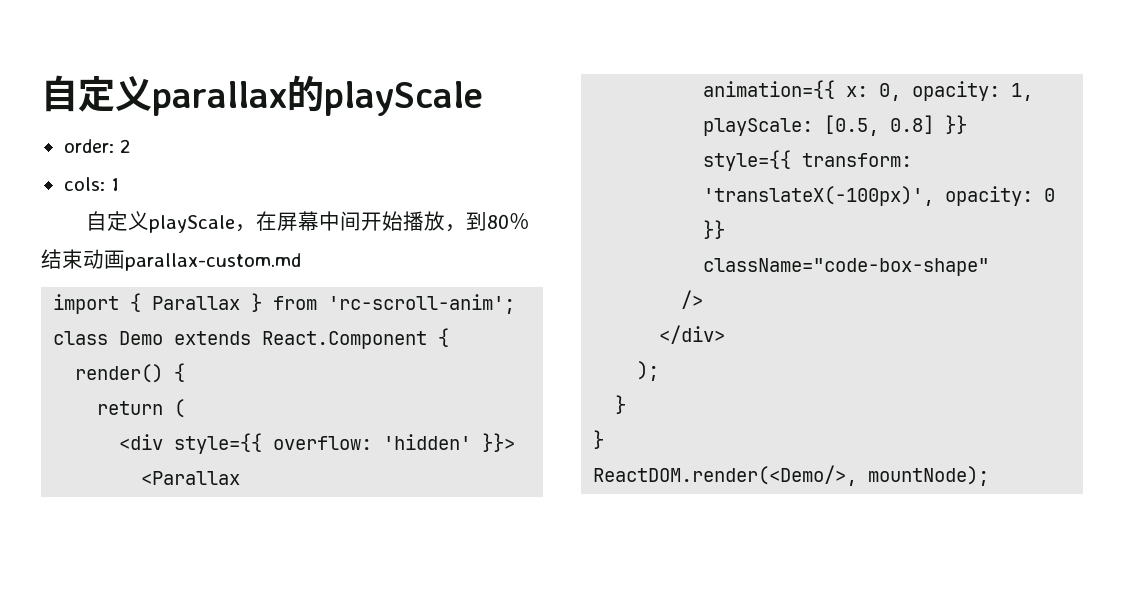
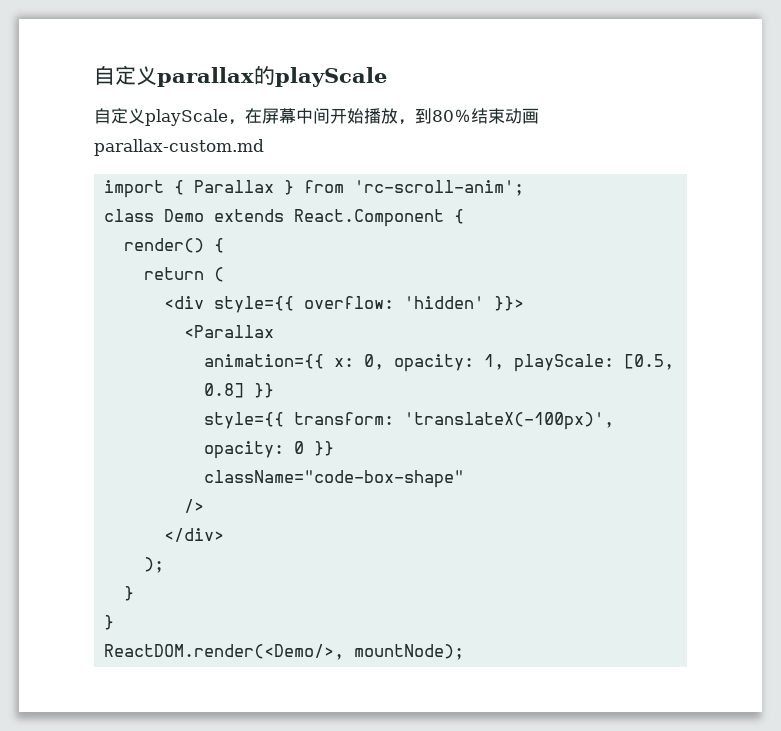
[63,139,131,153] [63,177,119,191] // order: 2 // cols: 1 -> (387, 77) none

